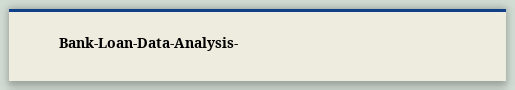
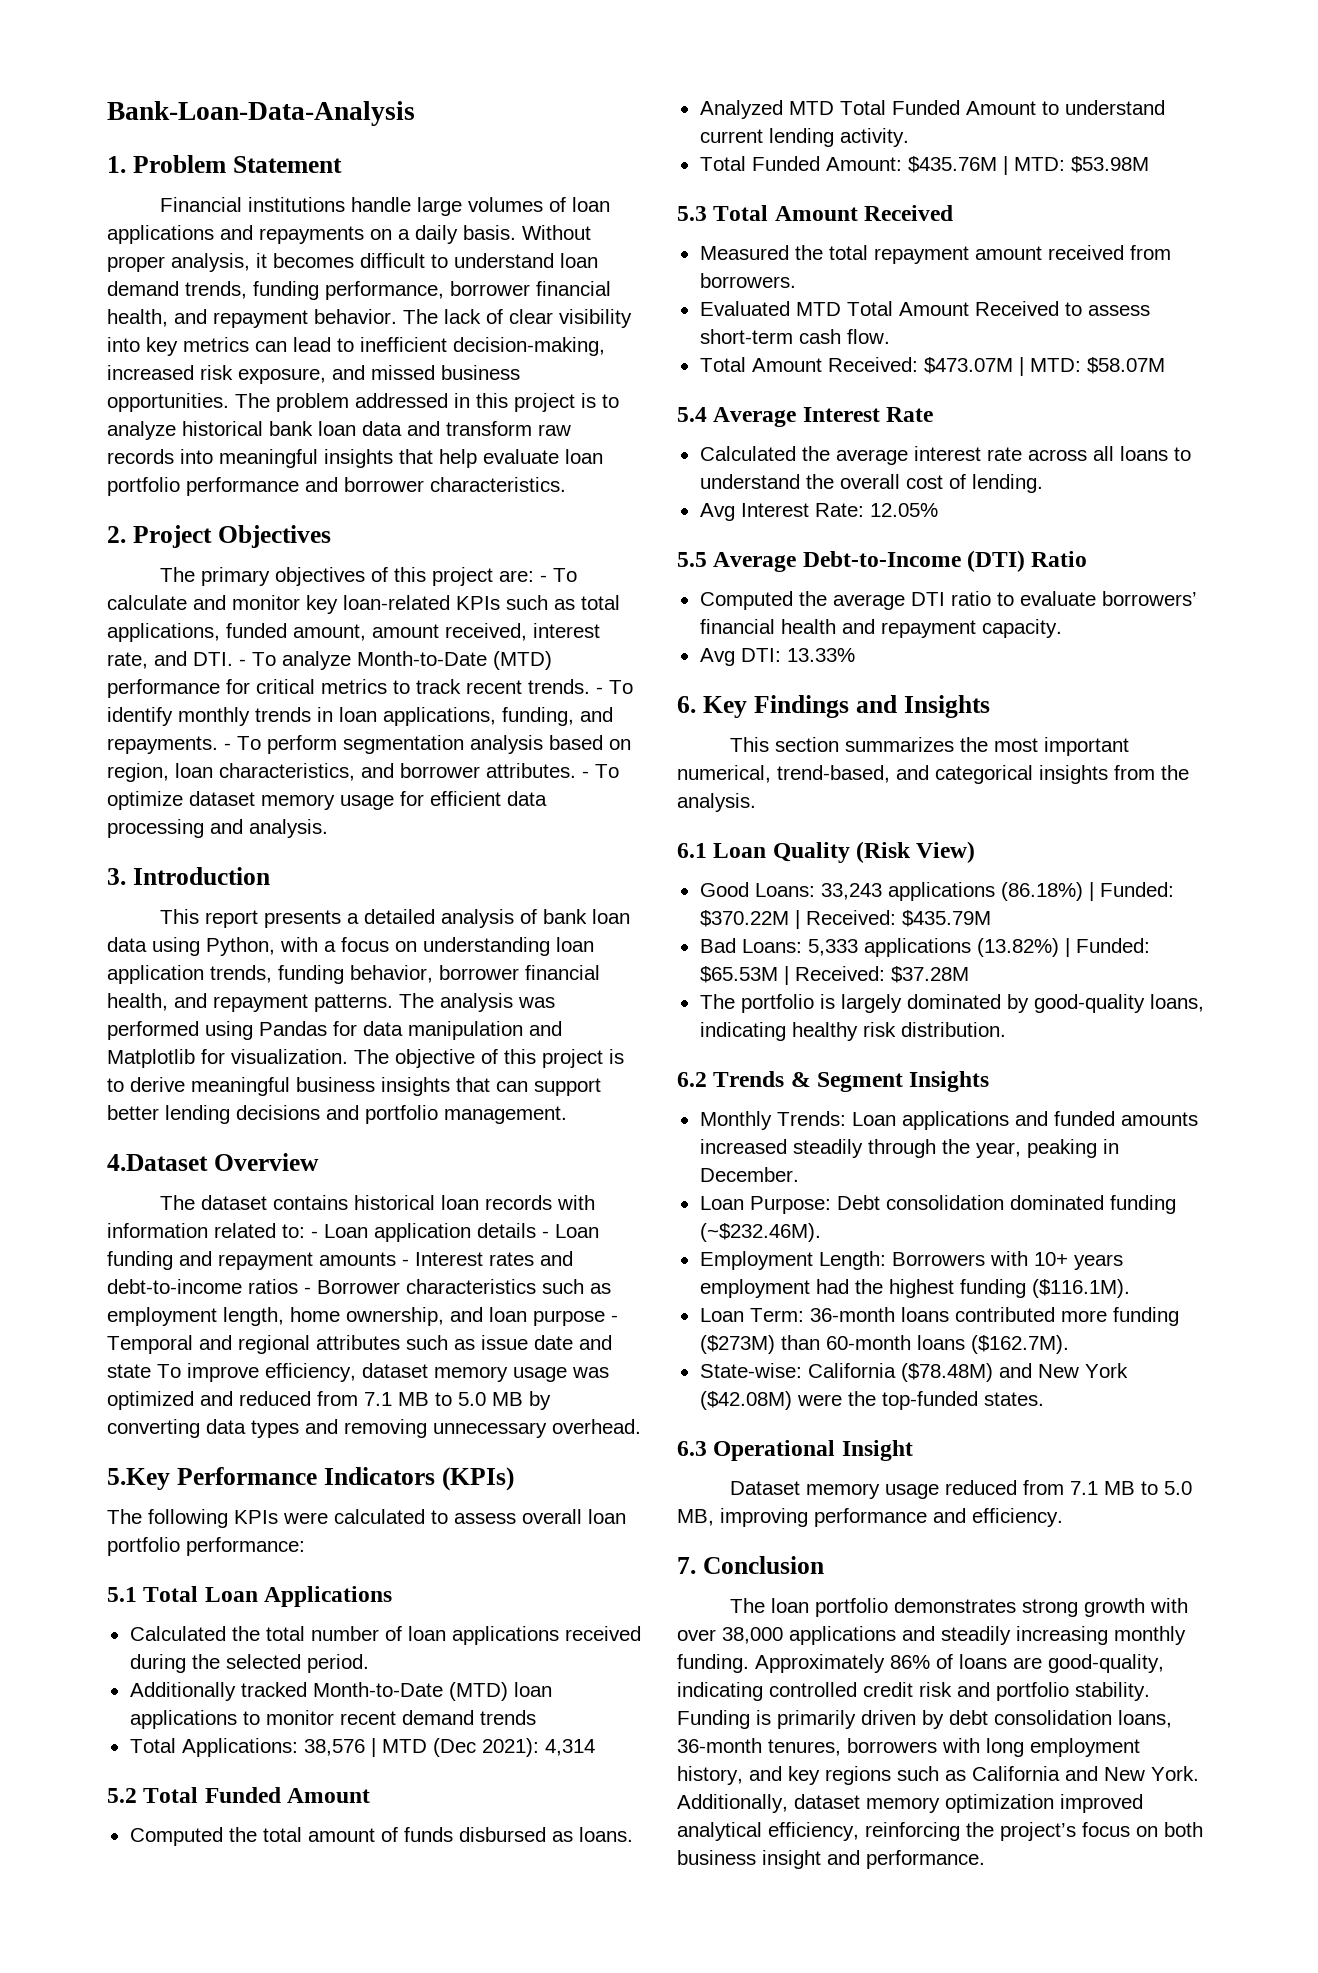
[59,37,238,51] Bank-Loan-Data-Analysis- -> [107,101,415,126] [107,155,342,173] [160,197,611,216] [107,225,591,244] [107,253,598,272] [107,281,611,300] [107,309,632,328] [107,337,605,356] [107,365,520,384] [107,393,619,412] [107,421,571,440] [107,449,603,468] [107,477,566,496] [107,525,331,548] [160,567,578,586] [107,595,620,614] [107,623,600,642] [107,651,552,670] [107,679,633,698] [107,707,613,726] [107,735,631,754] [107,763,619,782] [107,791,547,810] [107,819,328,838] [107,867,270,885] [160,909,631,928] [107,937,594,956] [107,965,600,984] [107,993,555,1012] [107,1021,562,1040] [107,1049,624,1068] [107,1077,601,1096] [107,1105,567,1124] [107,1153,319,1171] [160,1195,596,1210] [107,1223,599,1242] [107,1251,573,1270] [107,1279,611,1294] [107,1307,618,1326] [107,1335,612,1354] [107,1363,609,1382] [107,1391,551,1410] [107,1419,641,1438] [107,1467,514,1491] [107,1509,626,1528] [107,1537,305,1556] [107,1586,393,1607] [129,1626,641,1645] [129,1654,369,1673] [129,1682,552,1701] [129,1710,536,1729] [129,1738,595,1757] [107,1787,371,1803] [129,1827,633,1846] [699,100,1165,119] [699,128,909,147] [699,156,1149,175] [677,205,954,221] [699,245,1171,264] [699,273,796,288] [699,301,1150,316] [699,329,890,344] [699,357,1165,376] [677,407,934,427] [699,446,1191,465] [699,474,1043,493] [699,503,938,521] [677,550,1088,572] [699,591,1197,610] [699,619,1062,638] [699,648,855,666] [677,695,990,718] [730,737,1130,756] [677,765,1189,784] [677,793,756,812] [677,841,976,863] [699,882,1174,901] [699,910,991,929] [699,938,1150,957] [699,966,969,985] [699,994,1204,1013] [699,1022,1006,1041] [677,1071,990,1092] [699,1111,1198,1130] [699,1139,1119,1158] [699,1167,799,1182] [699,1195,1176,1214] [699,1223,821,1242] [699,1251,1123,1270] [699,1279,1130,1298] [699,1307,1179,1326] [699,1335,1069,1354] [699,1363,1128,1382] [699,1391,1044,1410] [677,1440,913,1461] [730,1480,1193,1499] [677,1508,1063,1527] [677,1556,824,1574] [730,1598,1189,1617] [677,1626,1186,1645] [677,1654,1164,1673] [677,1682,1150,1701] [677,1710,1172,1729] [677,1738,1140,1757] [677,1766,1199,1785] [677,1794,1143,1813] [677,1822,1203,1841] [677,1850,985,1869] Bank-Loan-Data-Analysis // 1. Problem Statement // Financial institutions handle large volumes of loan applications and repayments on a daily basis. Without proper analysis, it becomes difficult to understand loan demand trends, funding performance, borrower financial health, and repayment behavior. The lack of clear visibility into key metrics can lead to inefficient decision-making, increased risk exposure, and missed business opportunities. The problem addressed in this project is to analyze historical bank loan data and transform raw records into meaningful insights that help evaluate loan portfolio performance and borrower characteristics. // 2. Project Objectives // The primary objectives of this project are: - To calculate and monitor key loan-related KPIs such as total applications, funded amount, amount received, interest rate, and DTI. - To analyze Month-to-Date (MTD) performance for critical metrics to track recent trends. - To identify monthly trends in loan applications, funding, and repayments. - To perform segmentation analysis based on region, loan characteristics, and borrower attributes. - To optimize dataset memory usage for efficient data processing and analysis. // 3. Introduction // This report presents a detailed analysis of bank loan data using Python, with a focus on understanding loan application trends, funding behavior, borrower financial health, and repayment patterns. The analysis was performed using Pandas for data manipulation and Matplotlib for visualization. The objective of this project is to derive meaningful business insights that can support better lending decisions and portfolio management. // 4.Dataset Overview // The dataset contains historical loan records with information related to: - Loan application details - Loan funding and repayment amounts - Interest rates and debt-to-income ratios - Borrower characteristics such as employment length, home ownership, and loan purpose - Temporal and regional attributes such as issue date and state To improve efficiency, dataset memory usage was optimized and reduced from 7.1 MB to 5.0 MB by converting data types and removing unnecessary overhead. // 5.Key Performance Indicators (KPIs) // The following KPIs were calculated to assess overall loan portfolio performance: // 5.1 Total Loan Applications // Calculated the total number of loan applications received during the selected period. // Additionally tracked Month-to-Date (MTD) loan applications to monitor recent demand trends // Total Applications: 38,576 | MTD (Dec 2021): 4,314 // 5.2 Total Funded Amount // Computed the total amount of funds disbursed as loans. // Analyzed MTD Total Funded Amount to understand current lending activity. // Total Funded Amount: $435.76M | MTD: $53.98M // 5.3 Total Amount Received // Measured the total repayment amount received from borrowers. // Evaluated MTD Total Amount Received to assess short-term cash flow. // Total Amount Received: $473.07M | MTD: $58.07M // 5.4 Average Interest Rate // Calculated the average interest rate across all loans to understand the overall cost of lending. // Avg Interest Rate: 12.05% // 5.5 Average Debt-to-Income (DTI) Ratio // Computed the average DTI ratio to evaluate borrowers’ financial health and repayment capacity. // Avg DTI: 13.33% // 6. Key Findings and Insights // This section summarizes the most important numerical, trend-based, and categorical insights from the analysis. // 6.1 Loan Quality (Risk View) // Good Loans: 33,243 applications (86.18%) | Funded: $370.22M | Received: $435.79M // Bad Loans: 5,333 applications (13.82%) | Funded: $65.53M | Received: $37.28M // The portfolio is largely dominated by good-quality loans, indicating healthy risk distribution. // 6.2 Trends & Segment Insights // Monthly Trends: Loan applications and funded amounts increased steadily through the year, peaking in December. // Loan Purpose: Debt consolidation dominated funding (~$232.46M). // Employment Length: Borrowers with 10+ years employment had the highest funding ($116.1M). // Loan Term: 36-month loans contributed more funding ($273M) than 60-month loans ($162.7M). // State-wise: California ($78.48M) and New York ($42.08M) were the top-funded states. // 6.3 Operational Insight // Dataset memory usage reduced from 7.1 MB to 5.0 MB, improving performance and efficiency. // 7. Conclusion // The loan portfolio demonstrates strong growth with over 38,000 applications and steadily increasing monthly funding. Approximately 86% of loans are good-quality, indicating controlled credit risk and portfolio stability. Funding is primarily driven by debt consolidation loans, 36-month tenures, borrowers with long employment history, and key regions such as California and New York. Additionally, dataset memory optimization improved analytical efficiency, reinforcing the project’s focus on both business insight and performance.

